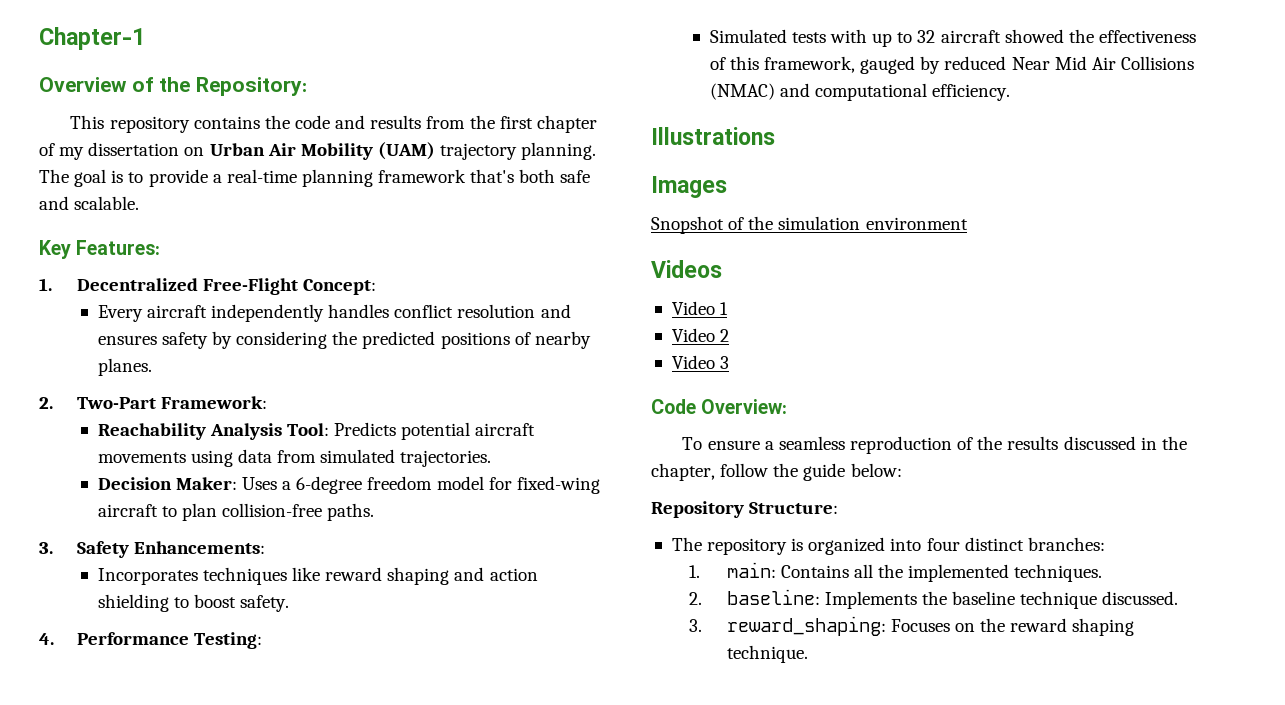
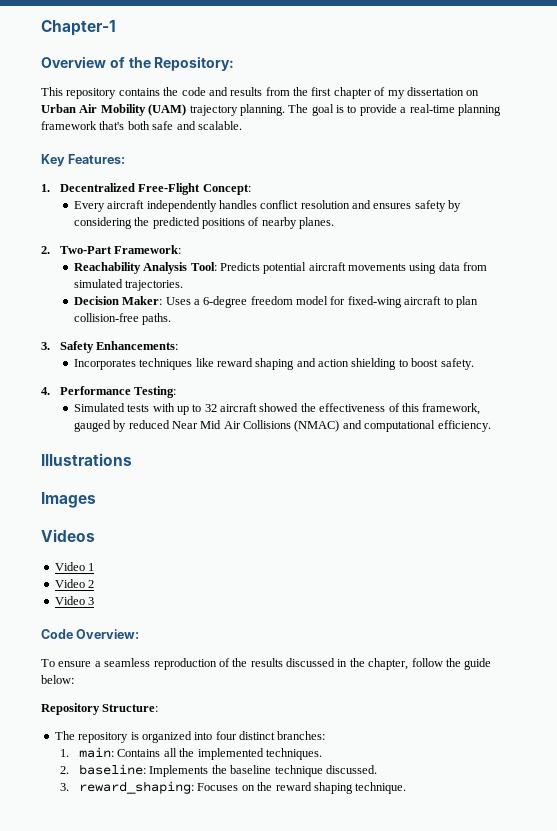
[651,216,968,234] // Snopshot of the simulation environment -> (96, 500) none

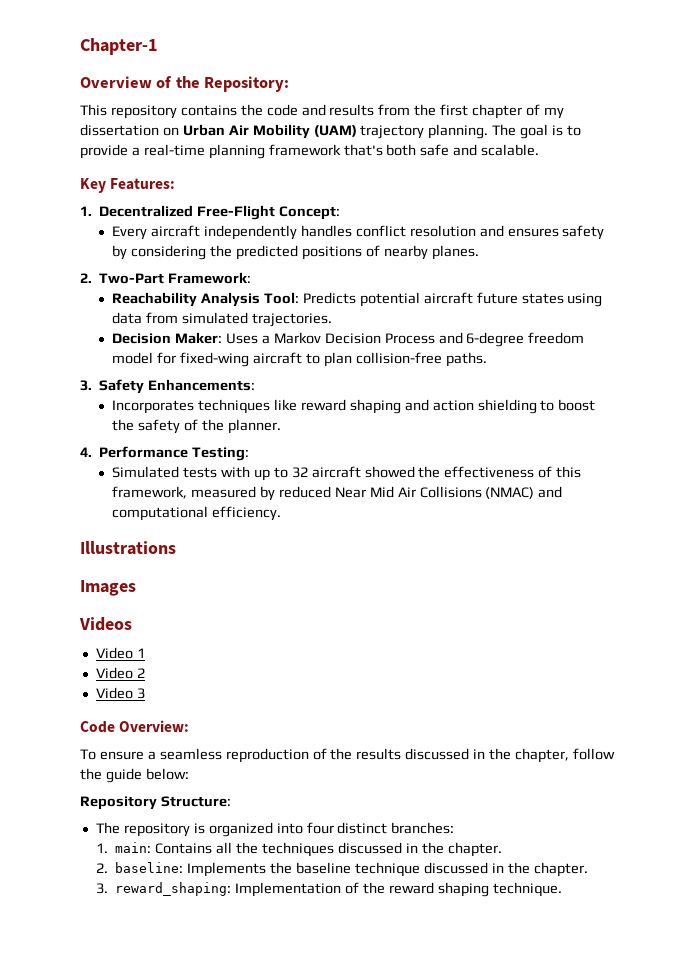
[348,263,407,271] movements -> [476,292,564,304] future states
(200, 302) none -> [273,332,463,344] Markov Decision Process and
[440,358,474,370] safety. -> [112,419,281,434] the safety of the planner.
[73,420,111,432] gauged -> [191,486,257,498] measured
[197,748,322,760] implemented techniques. -> [262,842,502,857] techniques discussed in the chapter.
[325,765,377,774] discussed. -> [423,862,588,877] discussed in the chapter.
[197,783,255,791] Focuses on -> [235,882,360,897] Implementation of

